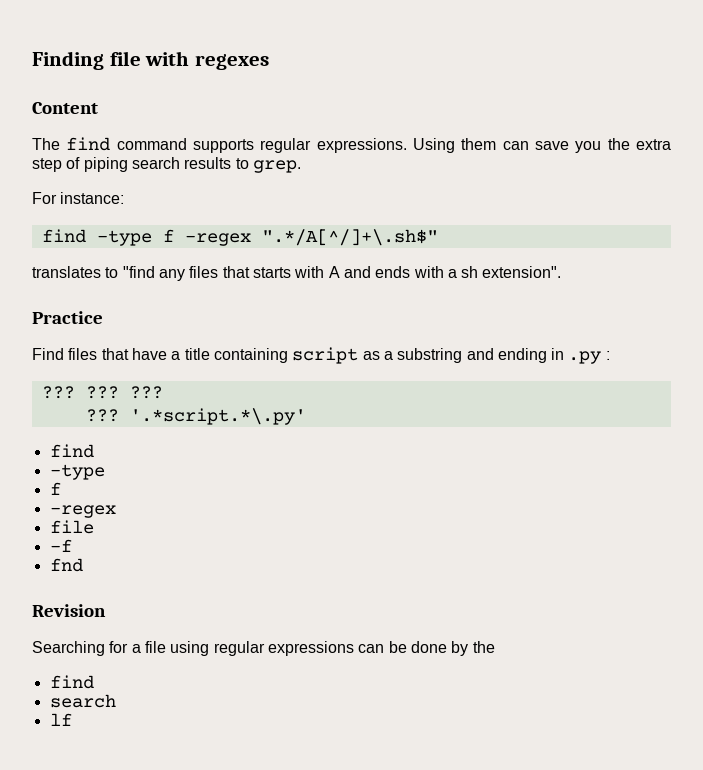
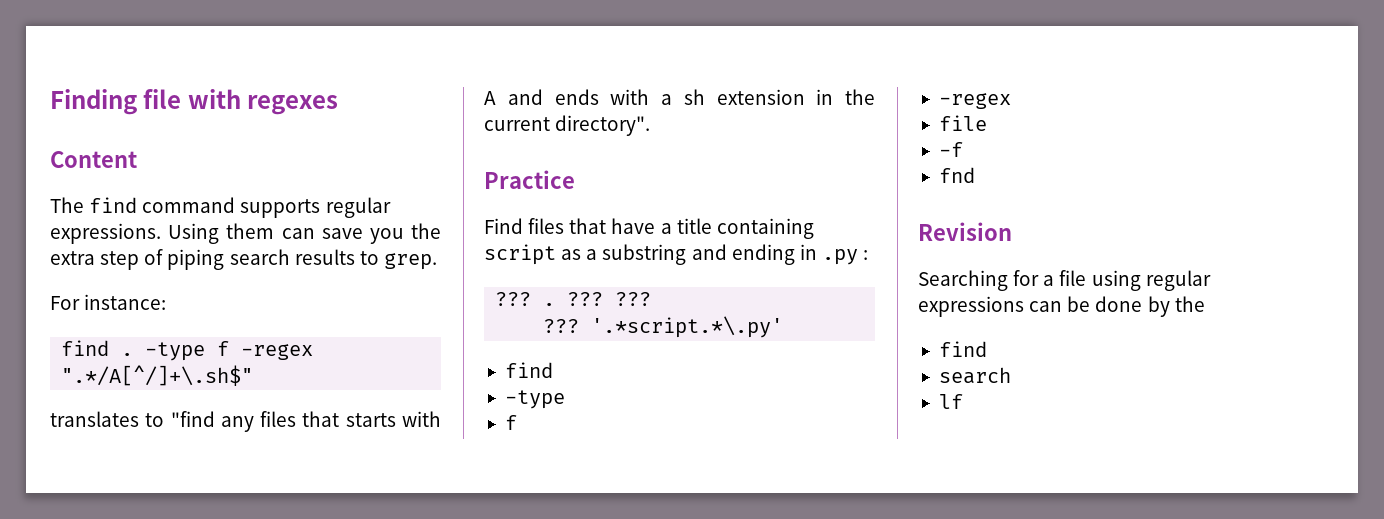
(86, 236) none -> [121,353,134,356] .
[482,266,562,278] extension". -> [716,89,875,105] [484,115,651,136] extension in the current directory".
(75, 392) none -> [543,303,556,306] .

